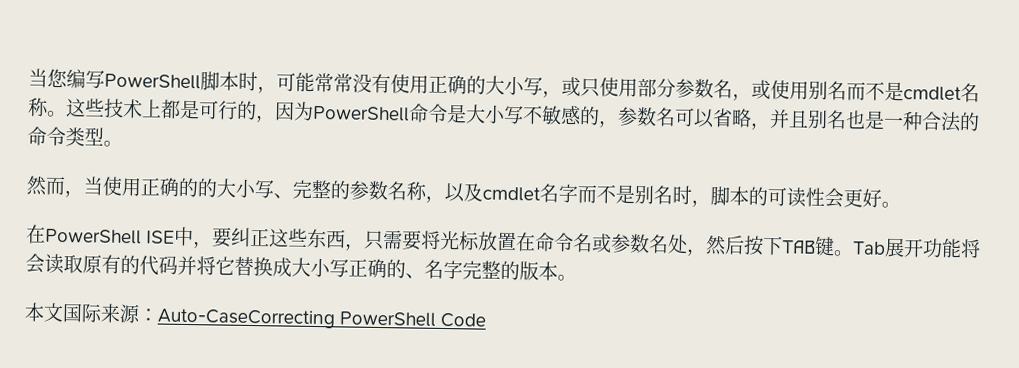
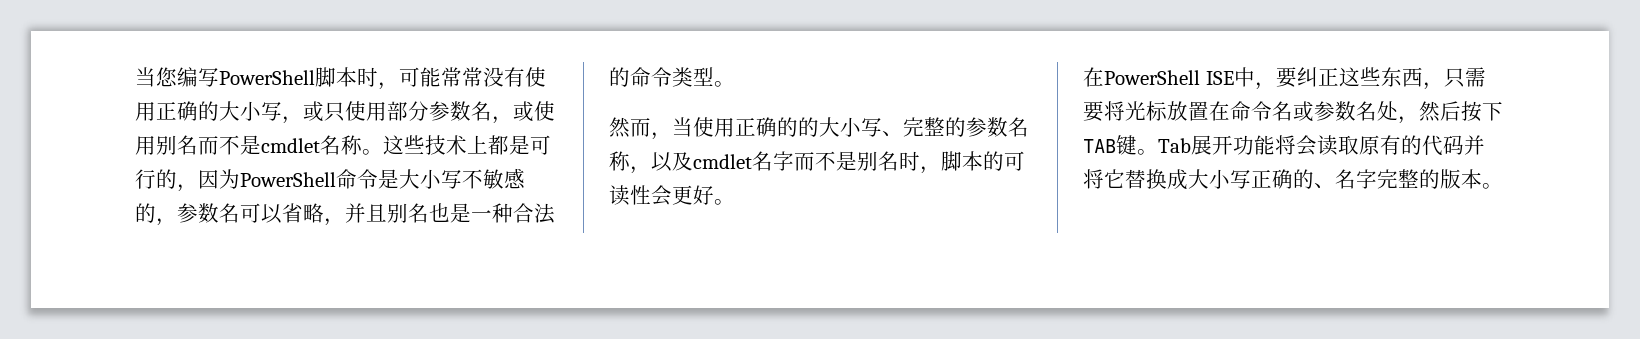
[24,302,487,329] // 本文国际来源：Auto-CaseCorrecting PowerShell Code -> (1503, 186) none

